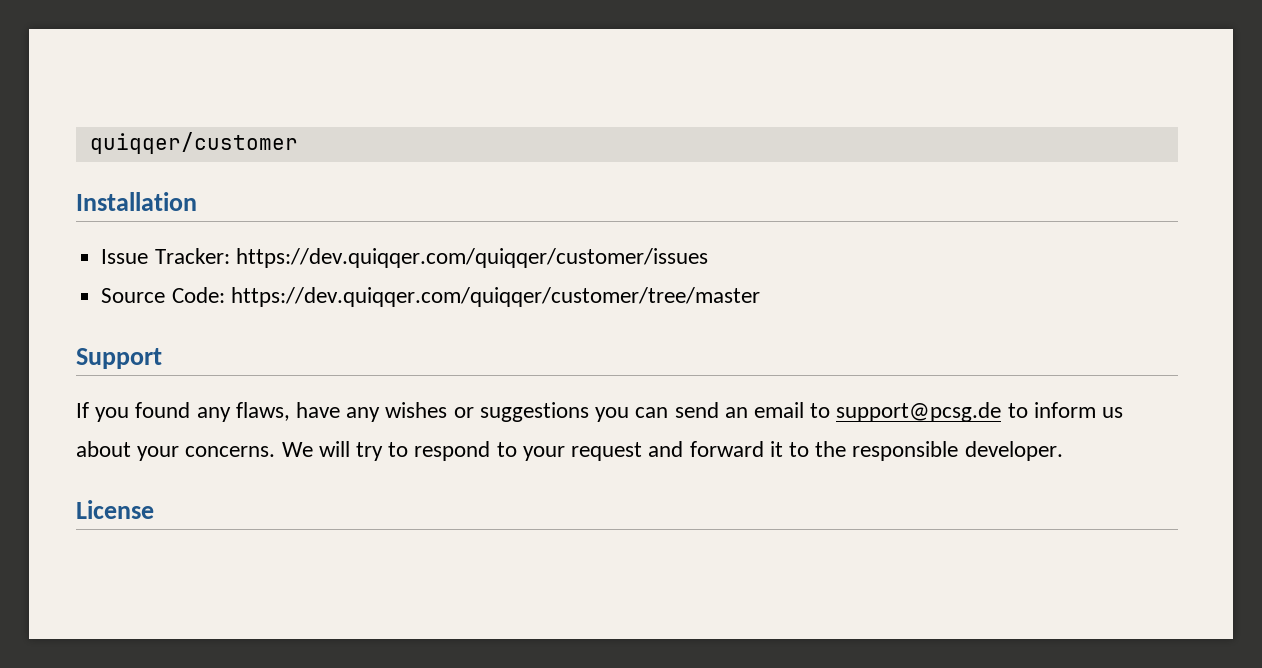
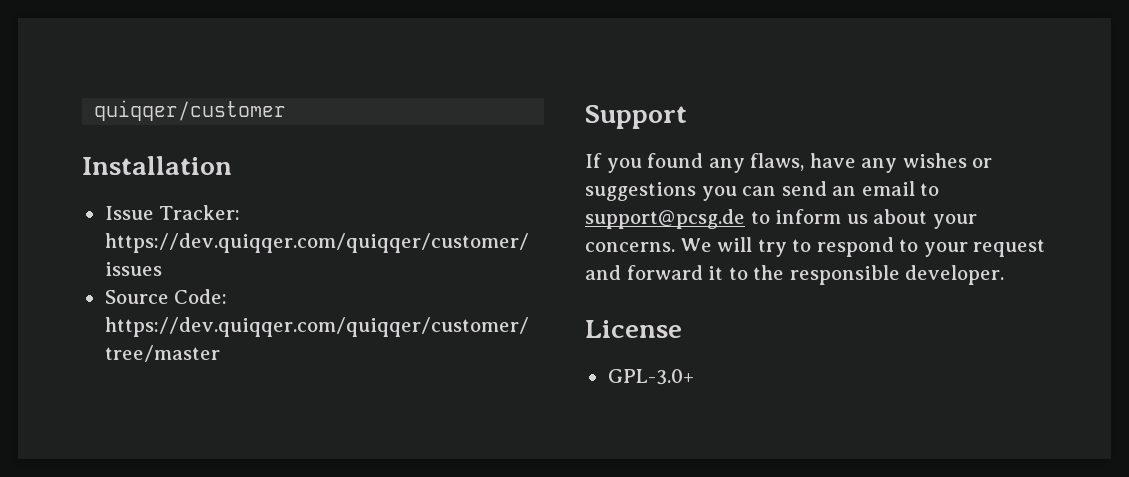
(154, 509) none -> [607,369,694,385] // GPL-3.0+

